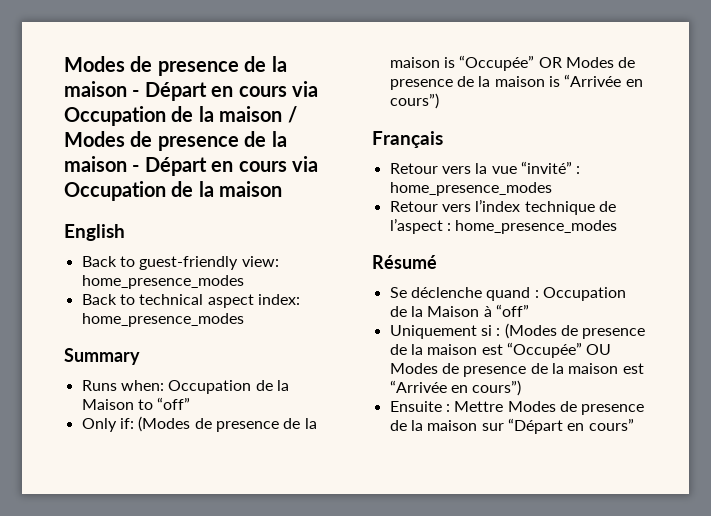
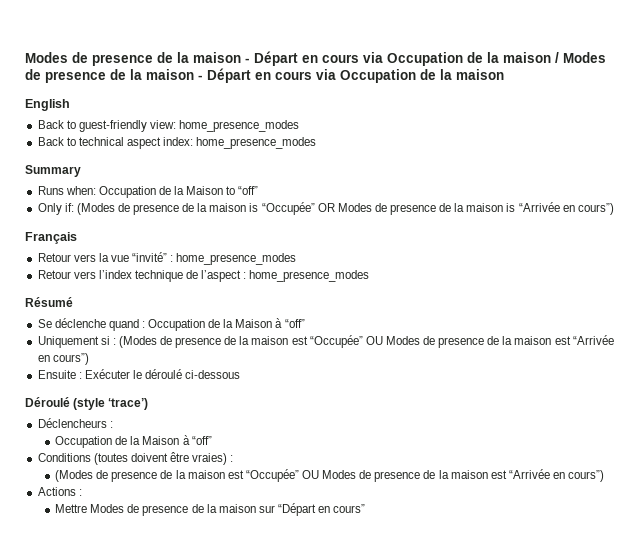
(450, 408) none -> [84,369,241,379] [25,397,149,410] [37,418,113,428] [55,435,212,448] [37,452,234,465] [55,469,605,482] [37,487,82,496] Exécuter le déroulé ci-dessous // Déroulé (style ‘trace’) // Déclencheurs : // Occupation de la Maison à “off” // Conditions (toutes doivent être vraies) : // (Modes de presence de la maison est “Occupée” OU Modes de presence de la maison est “Arrivée en cours”) // Actions : //

